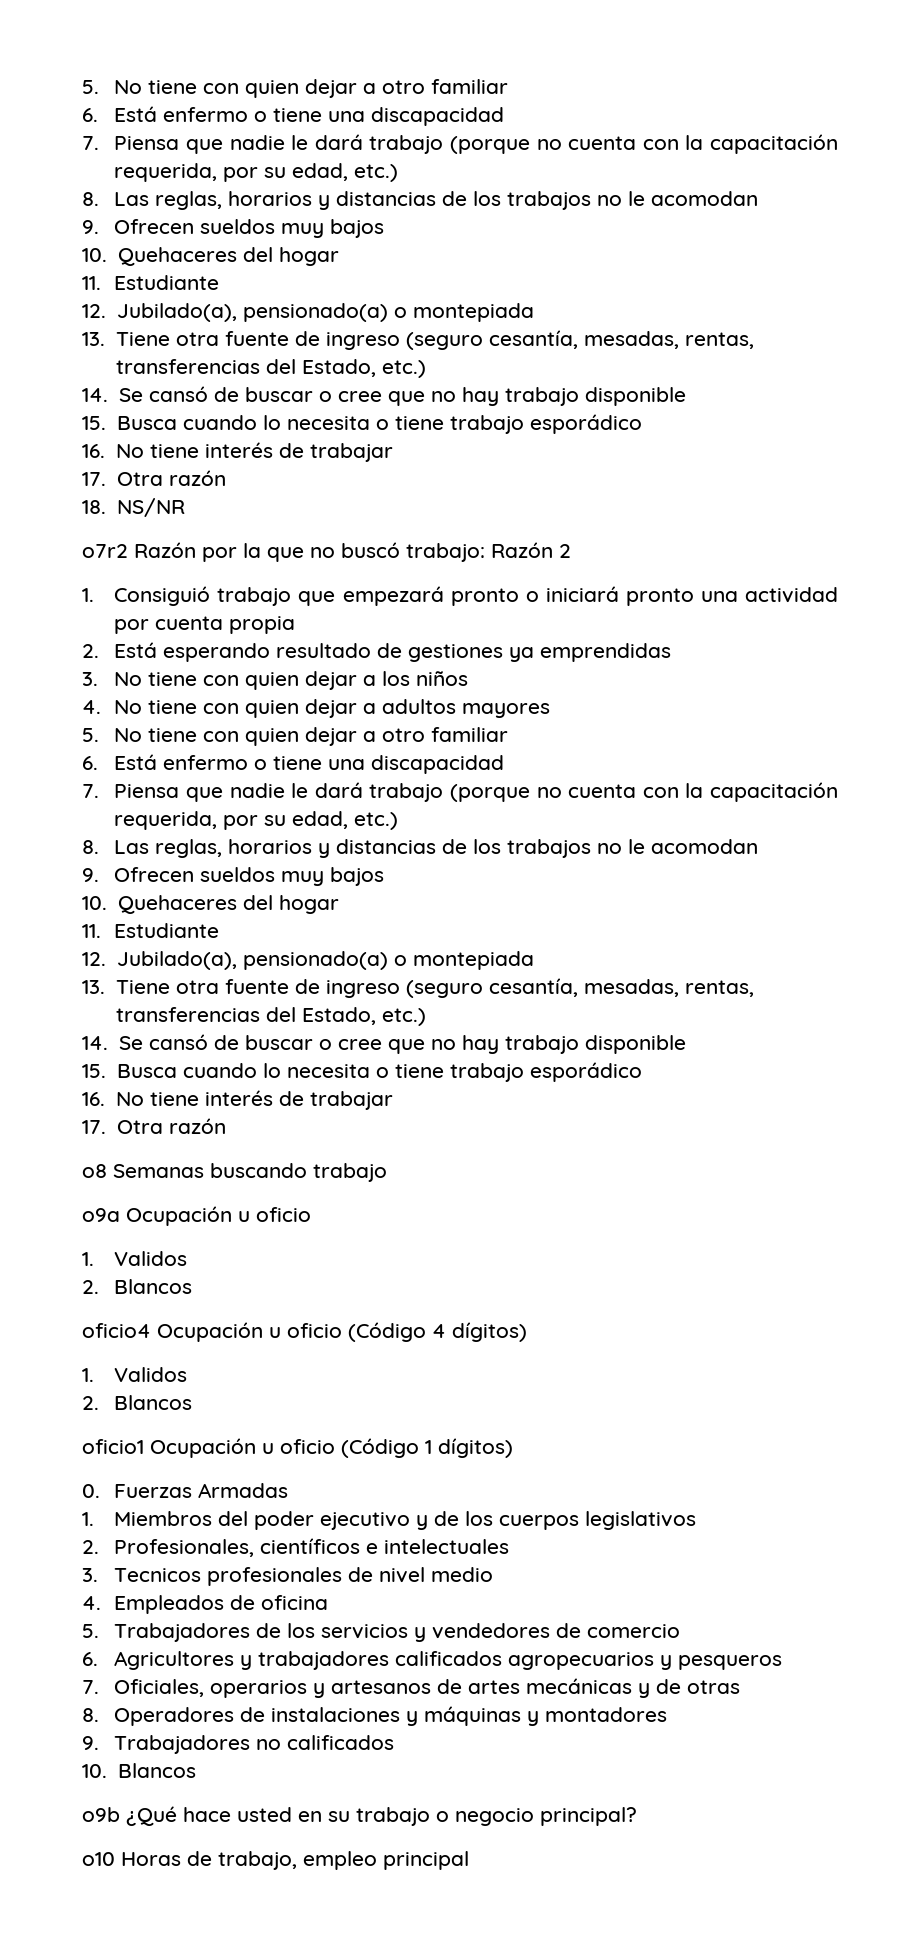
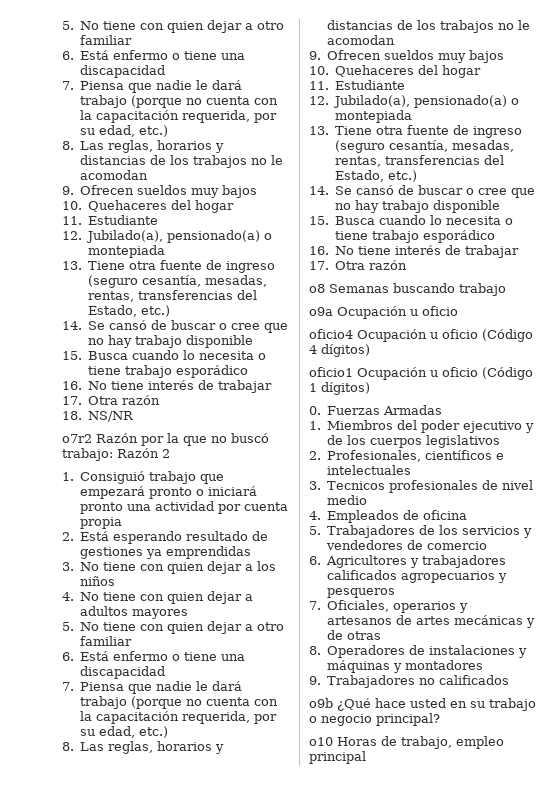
[82,1251,188,1266] [82,1279,193,1294] // 1. Validos // 2. Blancos -> (458, 311) none
[82,1367,188,1382] [82,1395,193,1410] // 1. Validos // 2. Blancos -> (370, 350) none
[82,1763,196,1778] // 10. Blancos -> (510, 680) none

